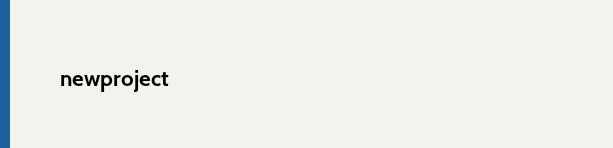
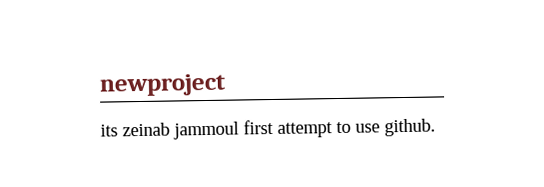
(169, 81) none -> [100,118,436,140] // its zeinab jammoul first attempt to use github.

